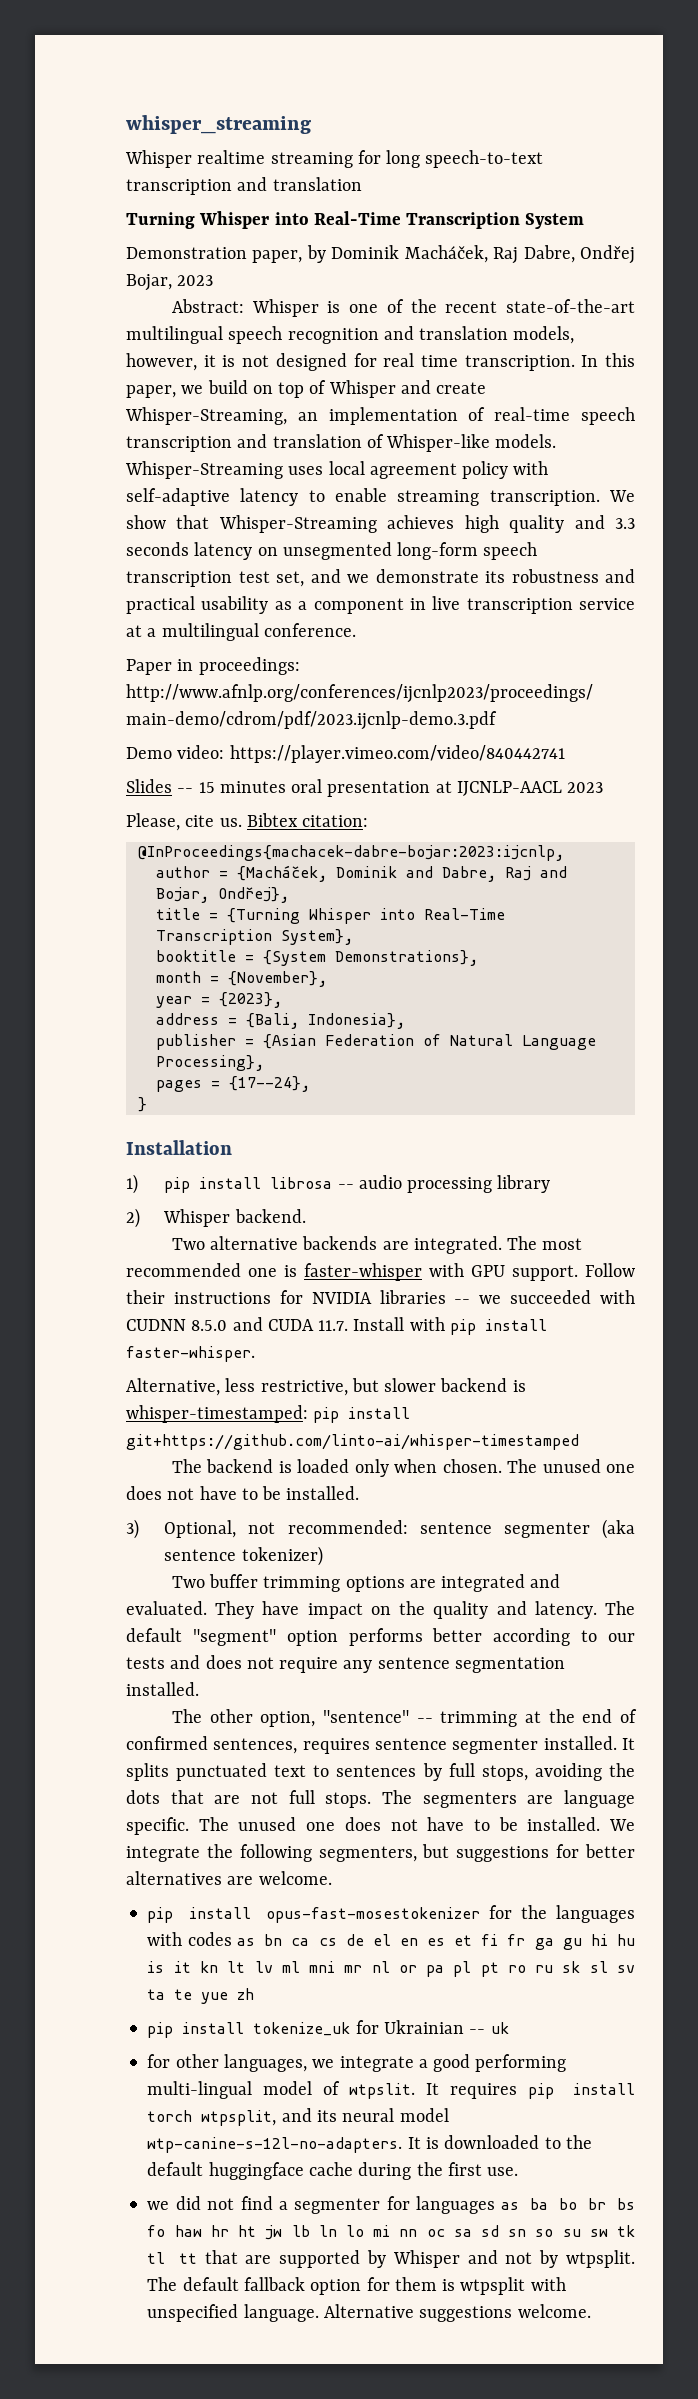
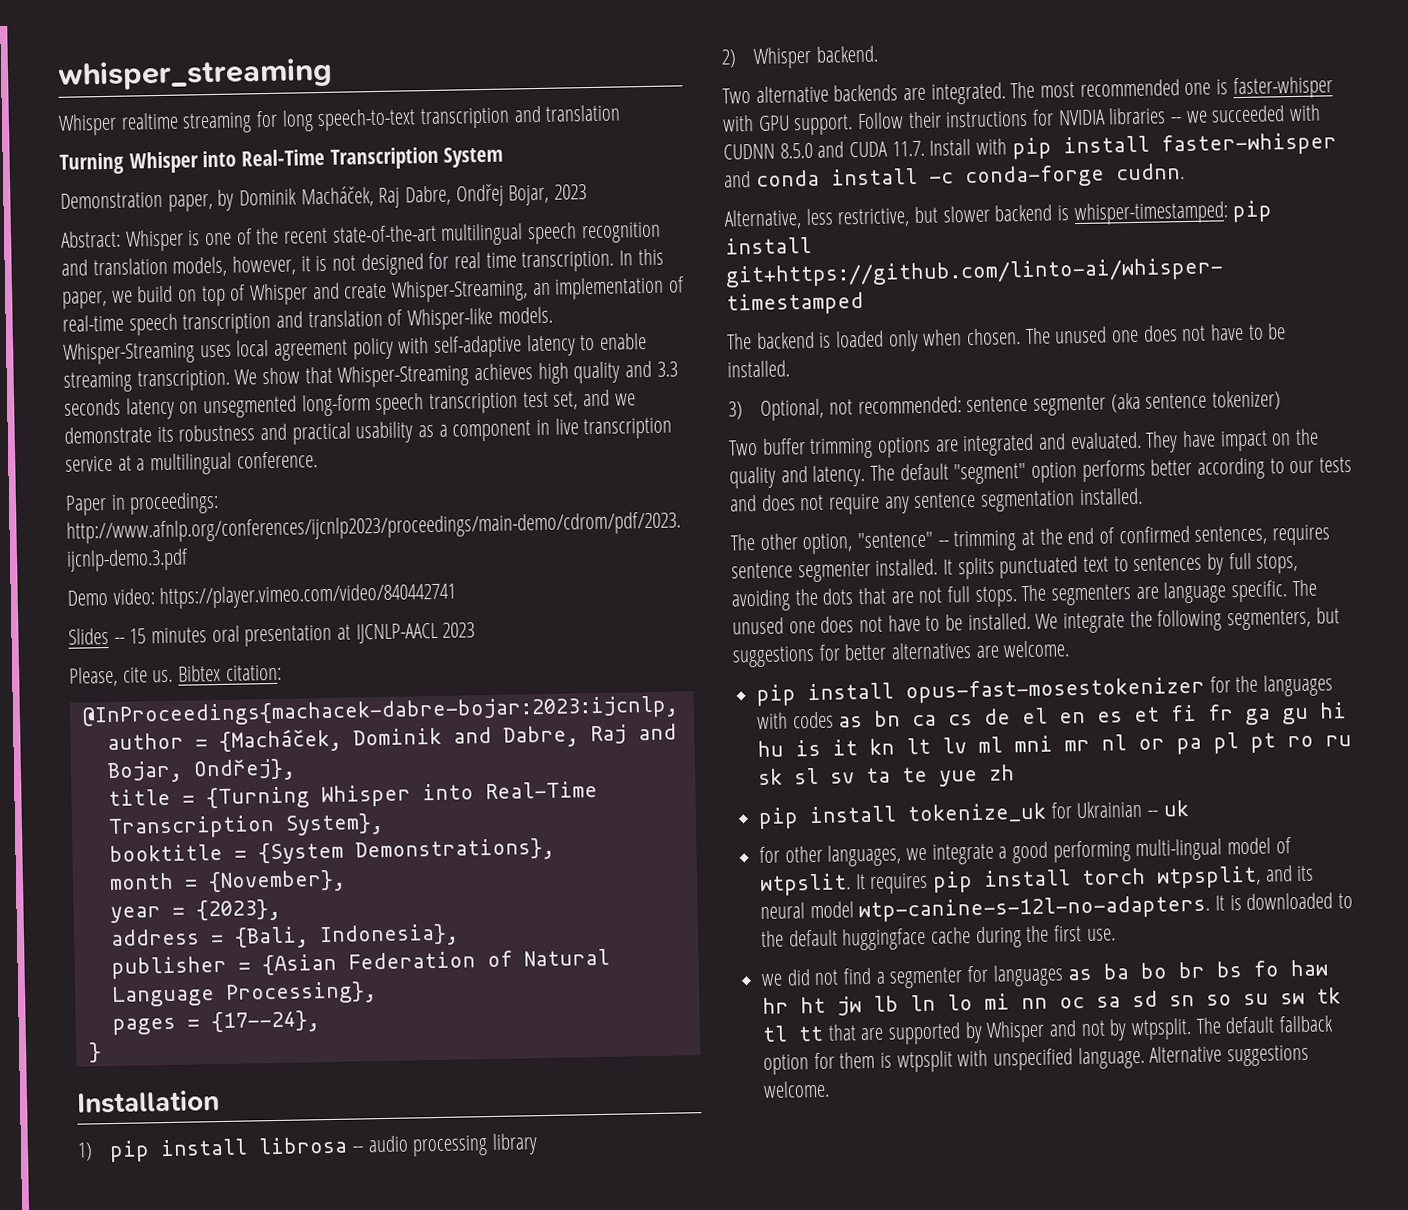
[126,1346,255,1362] faster-whisper. -> [1160,132,1337,157] [723,163,1185,189] faster-whisper and conda install -c conda-forge cudnn.

